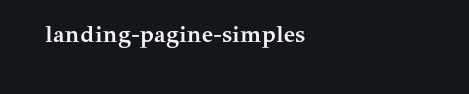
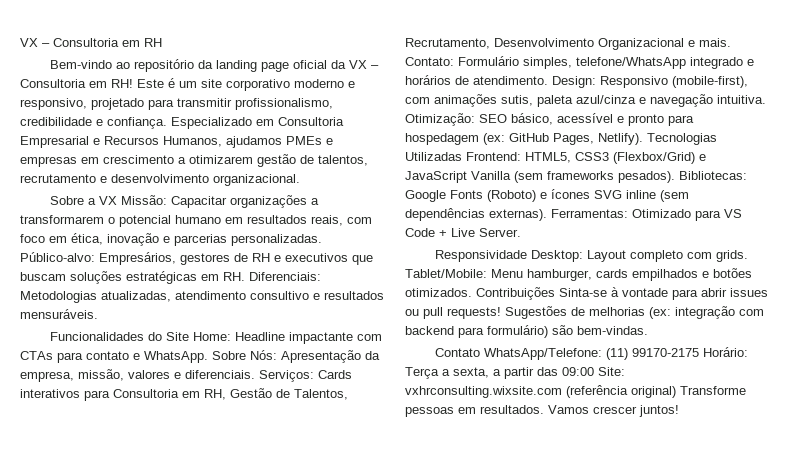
[45,26,305,48] landing-pagine-simples -> [20,38,162,47] [49,59,379,72] [20,78,355,91] [20,98,333,110] [20,117,344,129] [20,136,333,148] [20,154,368,167] [20,174,300,186] [49,195,319,208] [20,215,372,227] [20,233,322,246] [20,252,373,265] [20,271,321,284] [20,291,384,303] [20,309,98,319] [49,332,382,344] [20,350,380,363] [20,369,352,382] [20,388,348,401] [405,38,731,50] [405,56,754,69] [405,75,748,88] [405,94,766,107] [405,113,694,126] [405,133,717,145] [405,152,706,164] [405,171,747,183] [405,189,689,202] [405,208,742,221] [405,228,521,237] [434,250,748,262] [405,268,752,281] [405,287,768,300] [405,306,764,319] [405,325,648,338] [434,347,748,360] [405,367,625,379] [405,385,746,398] [405,405,679,417] VX – Consultoria em RH // Bem-vindo ao repositório da landing page oficial da VX – Consultoria em RH! Este é um site corporativo moderno e responsivo, projetado para transmitir profissionalismo, credibilidade e confiança. Especializado em Consultoria Empresarial e Recursos Humanos, ajudamos PMEs e empresas em crescimento a otimizarem gestão de talentos, recrutamento e desenvolvimento organizacional. // Sobre a VX Missão: Capacitar organizações a transformarem o potencial humano em resultados reais, com foco em ética, inovação e parcerias personalizadas. Público-alvo: Empresários, gestores de RH e executivos que buscam soluções estratégicas em RH. Diferenciais: Metodologias atualizadas, atendimento consultivo e resultados mensuráveis. // Funcionalidades do Site Home: Headline impactante com CTAs para contato e WhatsApp. Sobre Nós: Apresentação da empresa, missão, valores e diferenciais. Serviços: Cards interativos para Consultoria em RH, Gestão de Talentos, Recrutamento, Desenvolvimento Organizacional e mais. Contato: Formulário simples, telefone/WhatsApp integrado e horários de atendimento. Design: Responsivo (mobile-first), com animações sutis, paleta azul/cinza e navegação intuitiva. Otimização: SEO básico, acessível e pronto para hospedagem (ex: GitHub Pages, Netlify). Tecnologias Utilizadas Frontend: HTML5, CSS3 (Flexbox/Grid) e JavaScript Vanilla (sem frameworks pesados). Bibliotecas: Google Fonts (Roboto) e ícones SVG inline (sem dependências externas). Ferramentas: Otimizado para VS Code + Live Server. // Responsividade Desktop: Layout completo com grids. Tablet/Mobile: Menu hamburger, cards empilhados e botões otimizados. Contribuições Sinta-se à vontade para abrir issues ou pull requests! Sugestões de melhorias (ex: integração com backend para formulário) são bem-vindas. // Contato WhatsApp/Telefone: (11) 99170-2175 Horário: Terça a sexta, a partir das 09:00 Site: vxhrconsulting.wixsite.com (referência original) Transforme pessoas em resultados. Vamos crescer juntos!

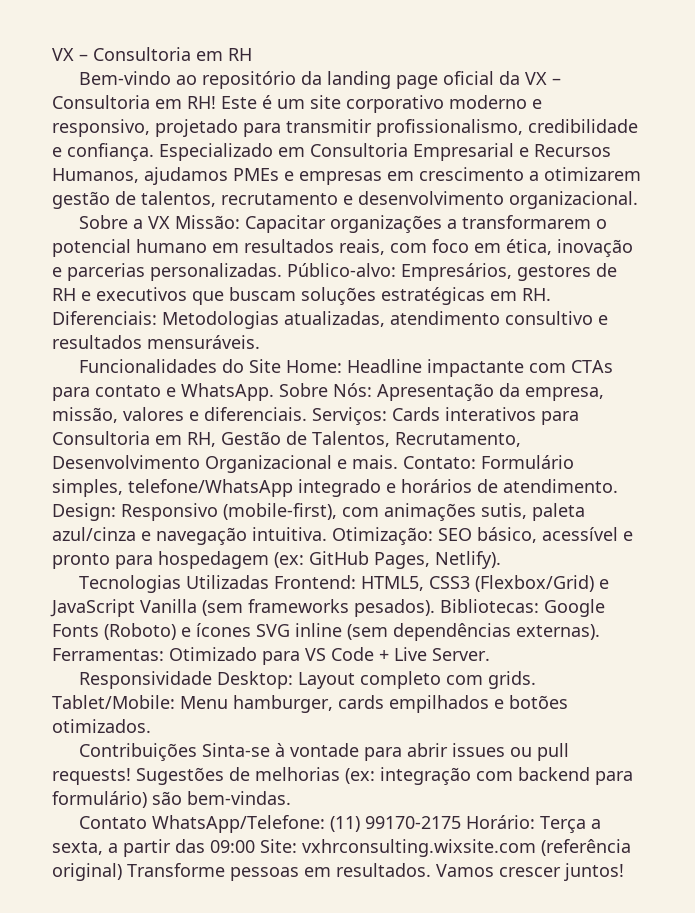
(643, 139) none -> (501, 560) //
(472, 292) none -> (151, 726) //

